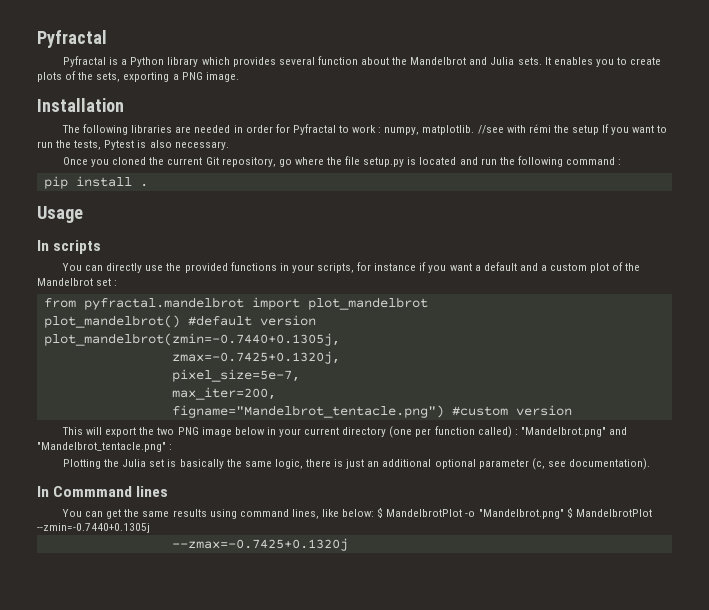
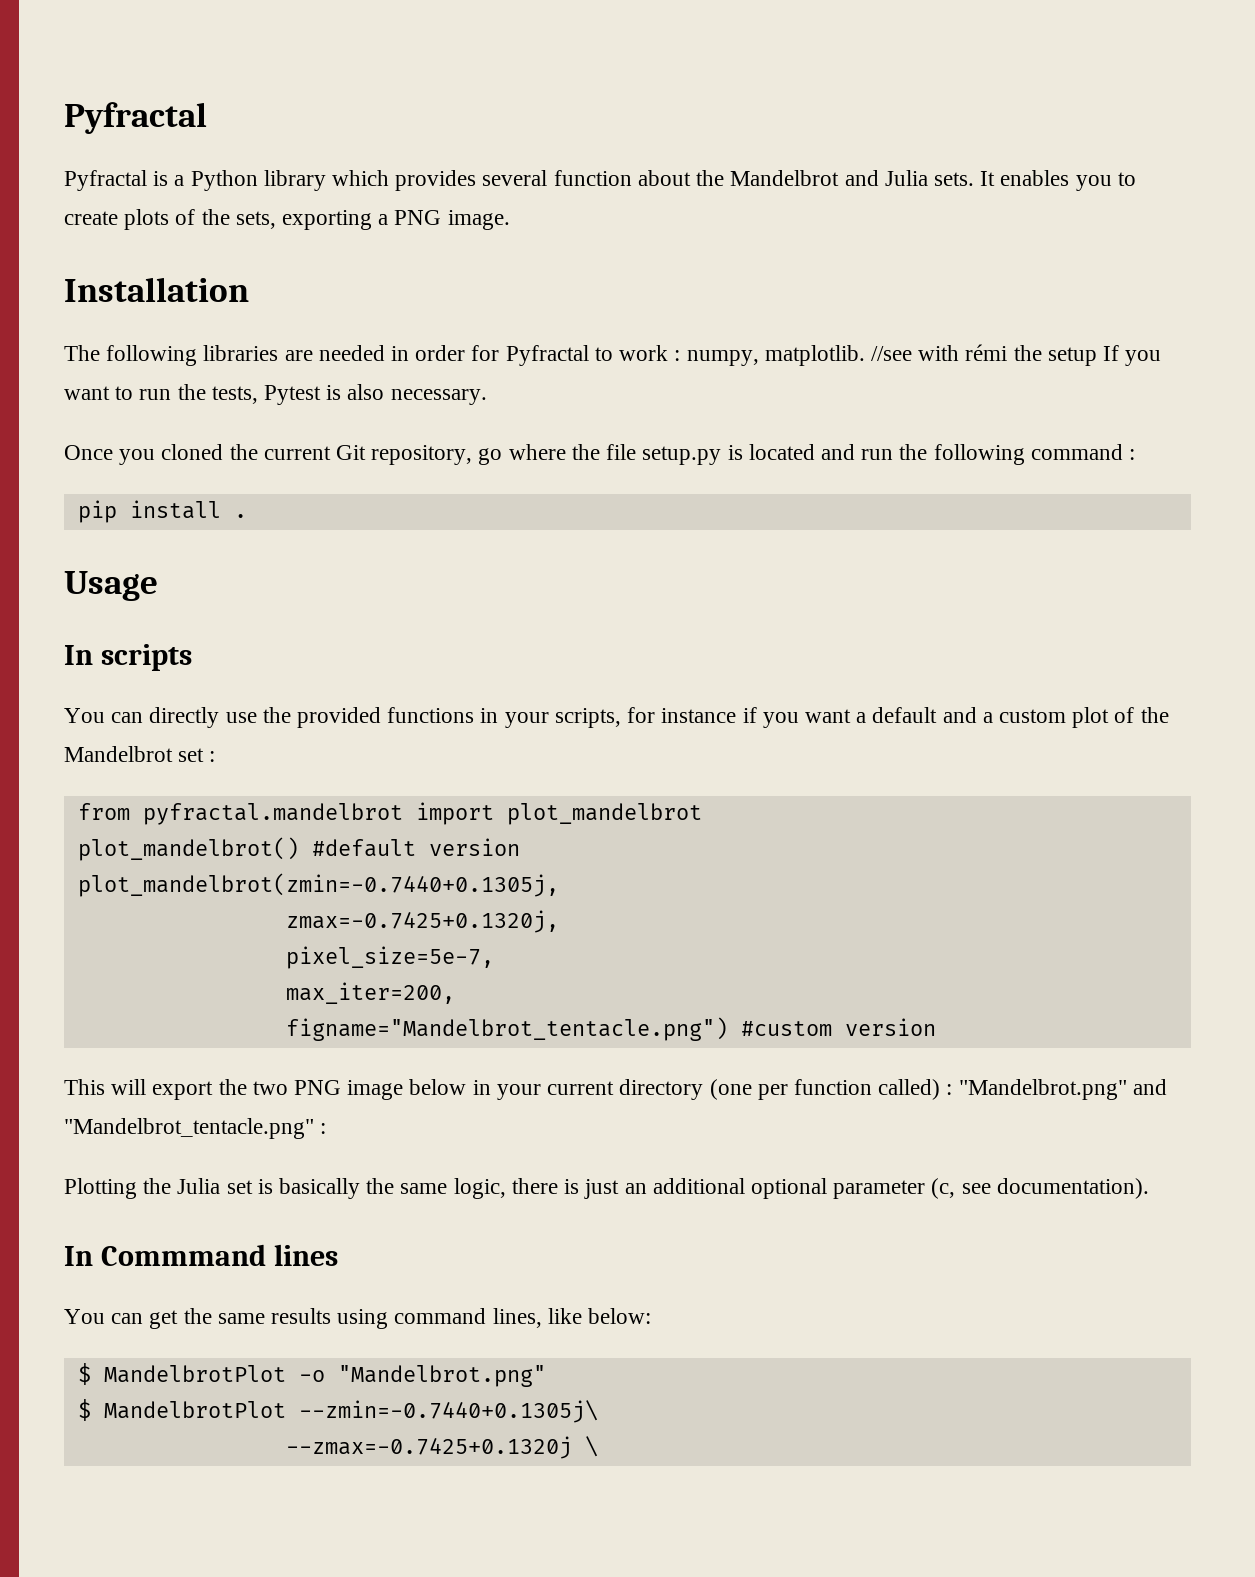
(375, 513) none -> (652, 1316) //
[566,507,652,518] [37,523,150,533] $ MandelbrotPlot --zmin=-0.7440+0.1305j -> [77,1399,598,1423] // $ MandelbrotPlot --zmin=-0.7440+0.1305j\
(348, 544) none -> [584,1436,598,1457] \

